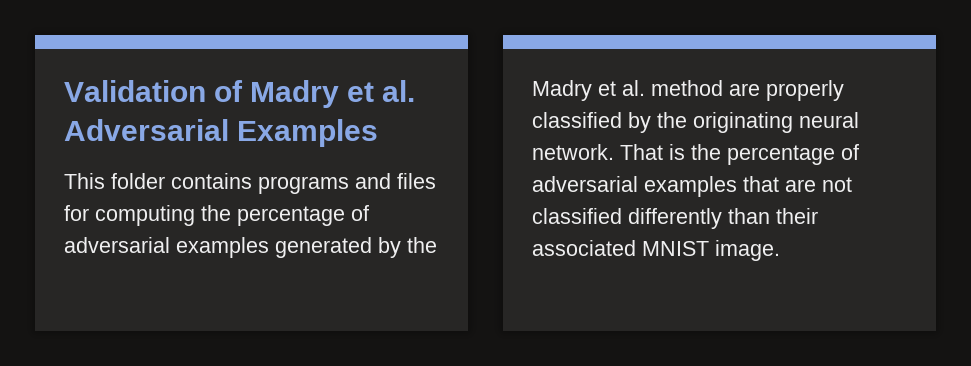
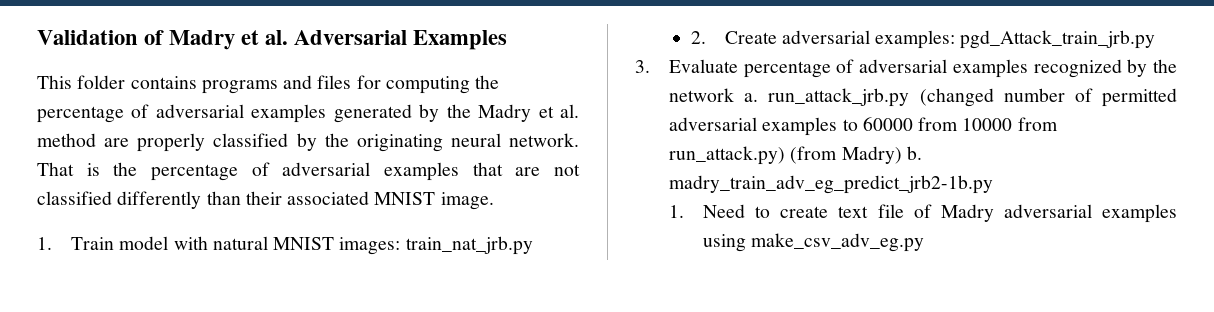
(780, 250) none -> [37,236,533,255] [690,30,1156,49] [635,59,1177,78] [669,88,1177,107] [669,117,1058,136] [669,146,922,165] [669,175,994,194] [669,204,1177,223] [703,233,925,252] // 1. Train model with natural MNIST images: train_nat_jrb.py // 2. Create adversarial examples: pgd_Attack_train_jrb.py // 3. Evaluate percentage of adversarial examples recognized by the network a. run_attack_jrb.py (changed number of permitted adversarial examples to 60000 from 10000 from run_attack.py) (from Madry) b. madry_train_adv_eg_predict_jrb2-1b.py // 1. Need to create text file of Madry adversarial examples using make_csv_adv_eg.py

